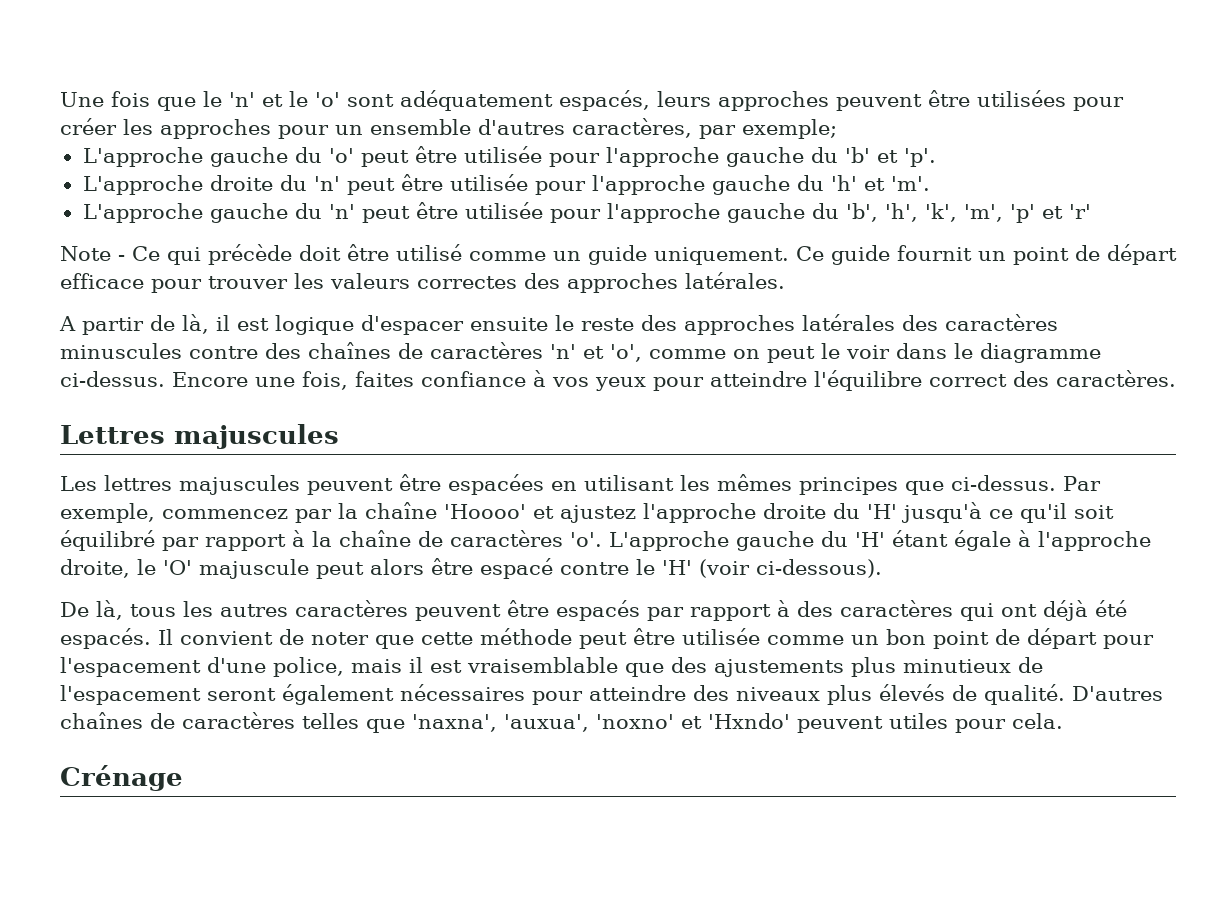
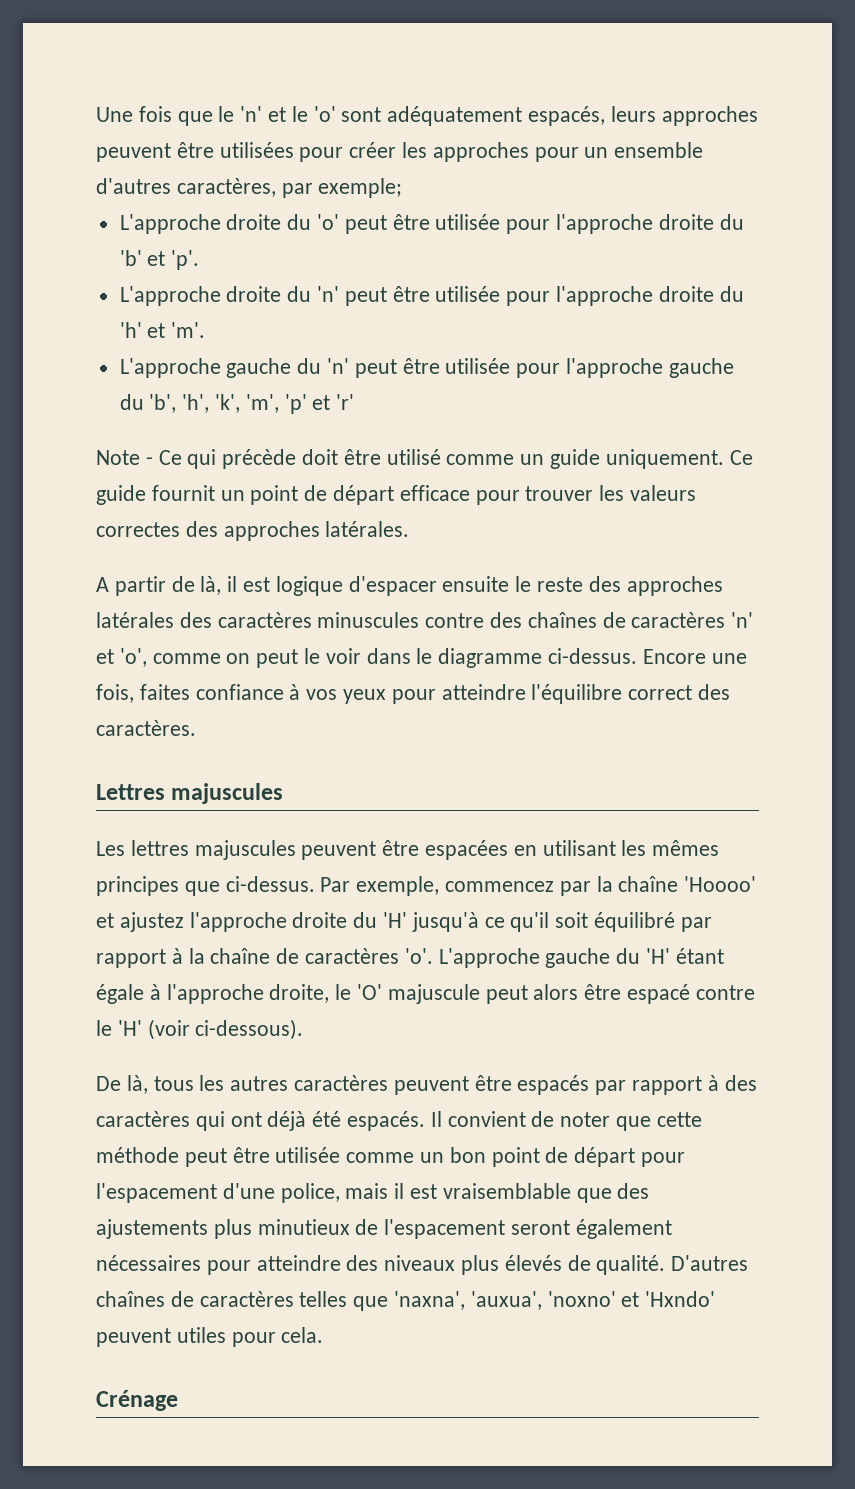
[209,147,288,167] gauche -> [226,214,282,230] droite
[725,147,804,167] gauche -> [658,214,714,230] droite
[711,175,790,195] gauche -> [658,286,714,302] droite

